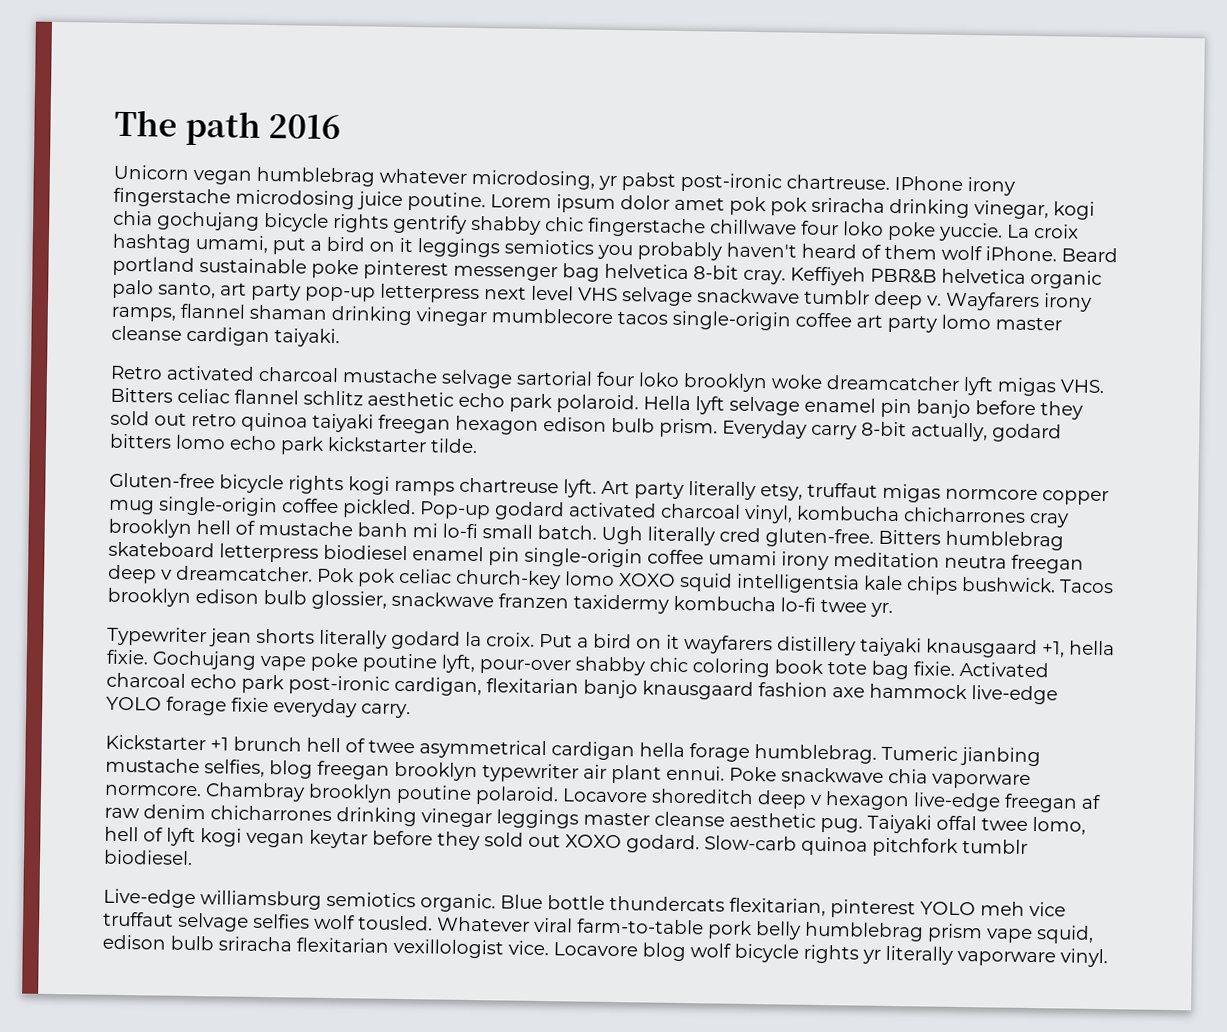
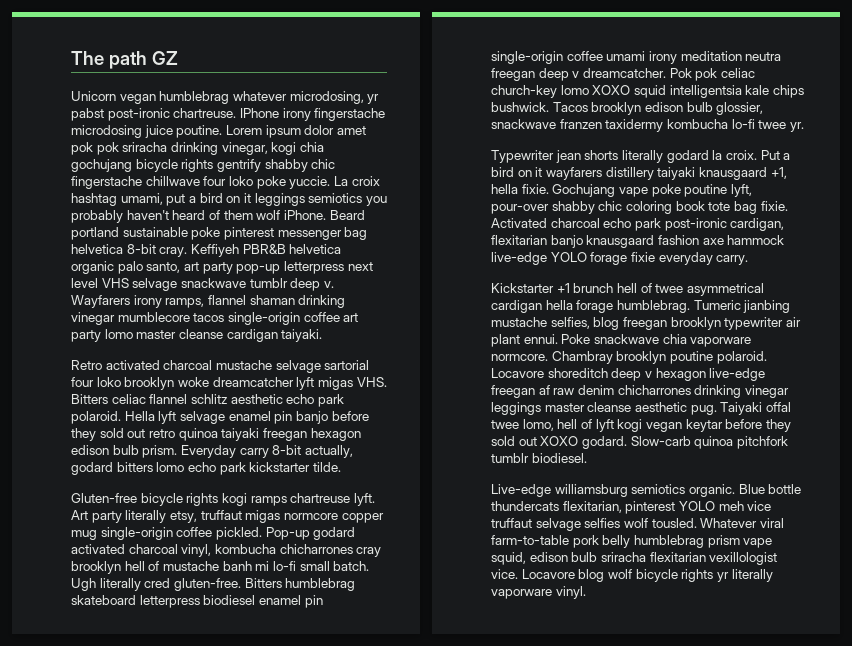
[268,114,342,140] 2016 -> [151,51,178,65] GZ

